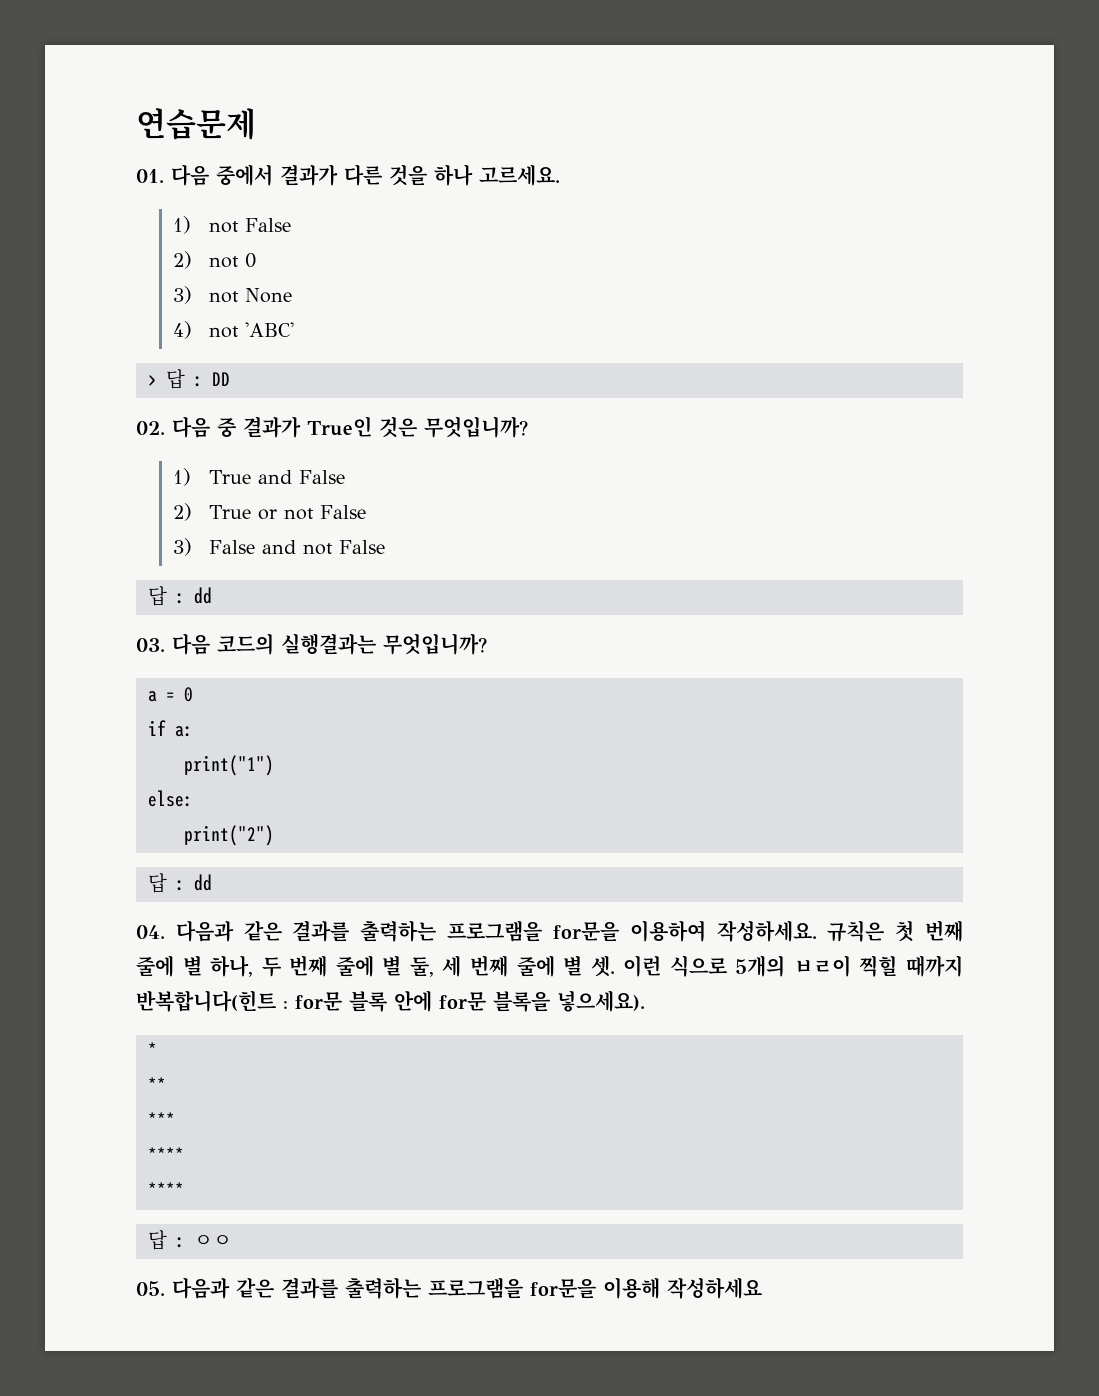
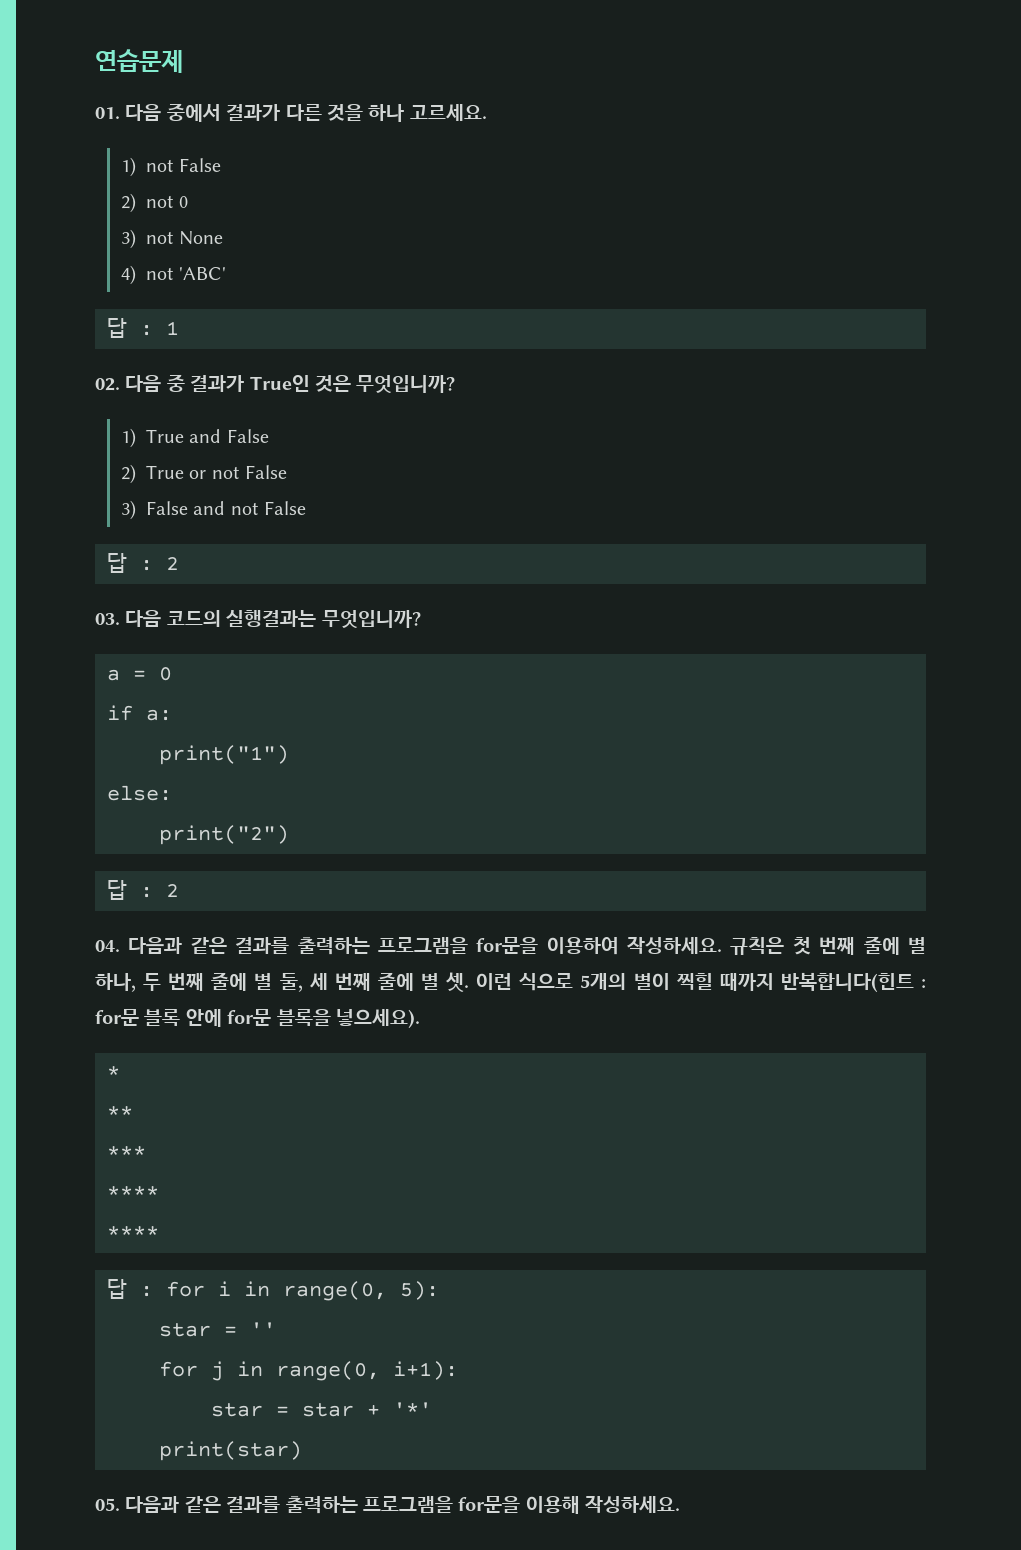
[148,369,230,389] > 답 : DD -> [107,318,179,338] 답 : 1
[194,587,212,604] dd -> [166,557,179,570] 2
[194,874,212,891] dd -> [166,884,179,897] 2
[793,955,851,977] ㅂㄹ이 -> [633,973,670,990] 별이
[194,1235,232,1247] ㅇㅇ -> [166,1281,439,1301] [159,1322,276,1337] [159,1361,458,1381] [211,1402,432,1417] [159,1441,302,1461] for i in range(0, 5): // star = '' // for j in range(0, i+1): // star = star + '*' // print(star)
[667,1277,762,1299] 작성하세요 -> [585,1495,681,1513] 작성하세요.

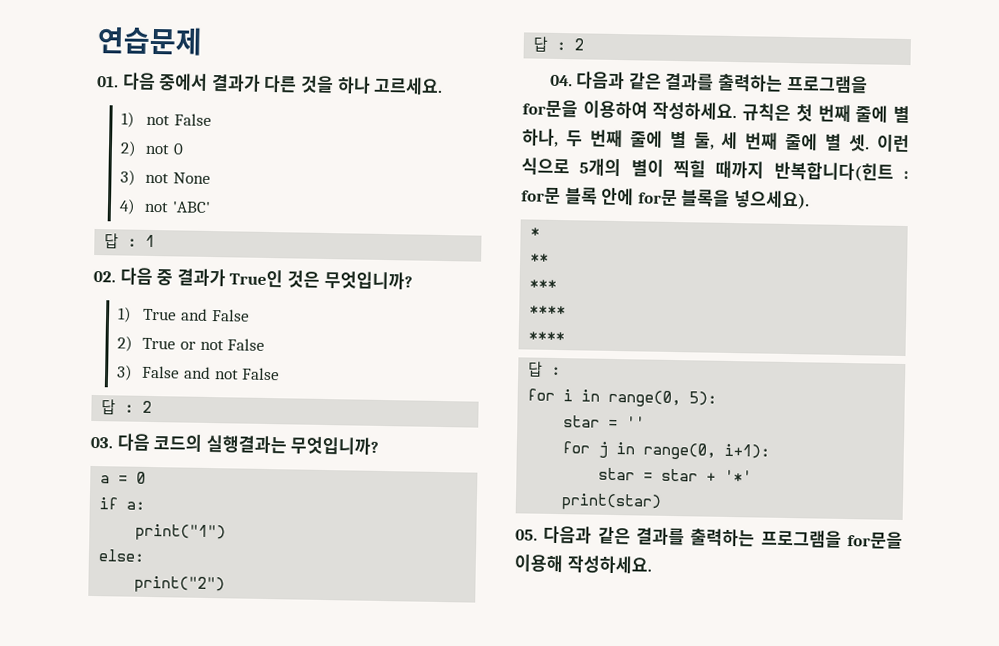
(153, 1291) none -> (562, 371) //

